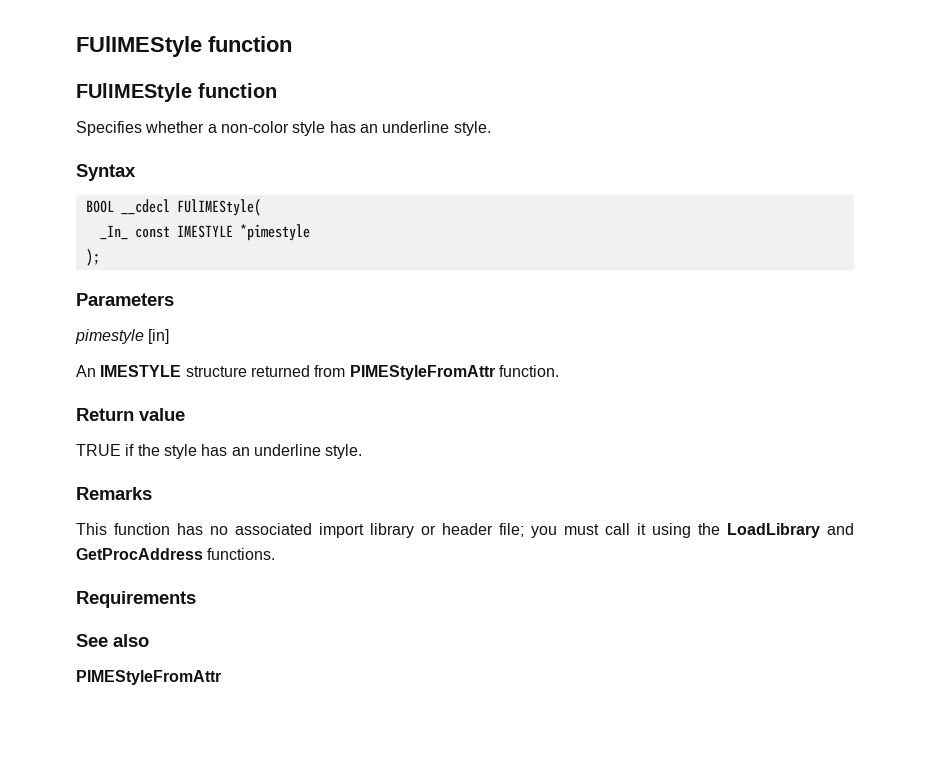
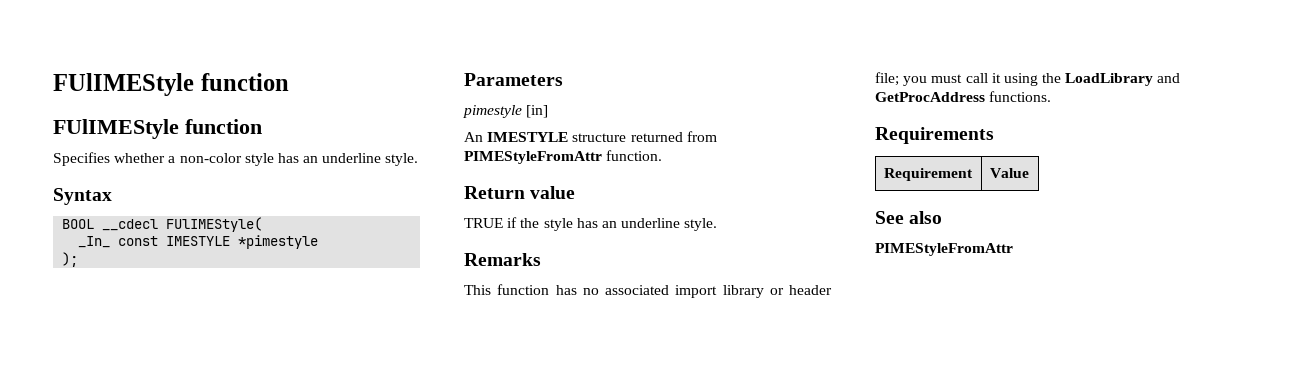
(196, 599) none -> [883,168,973,181] [989,168,1029,178] // Requirement | Value

